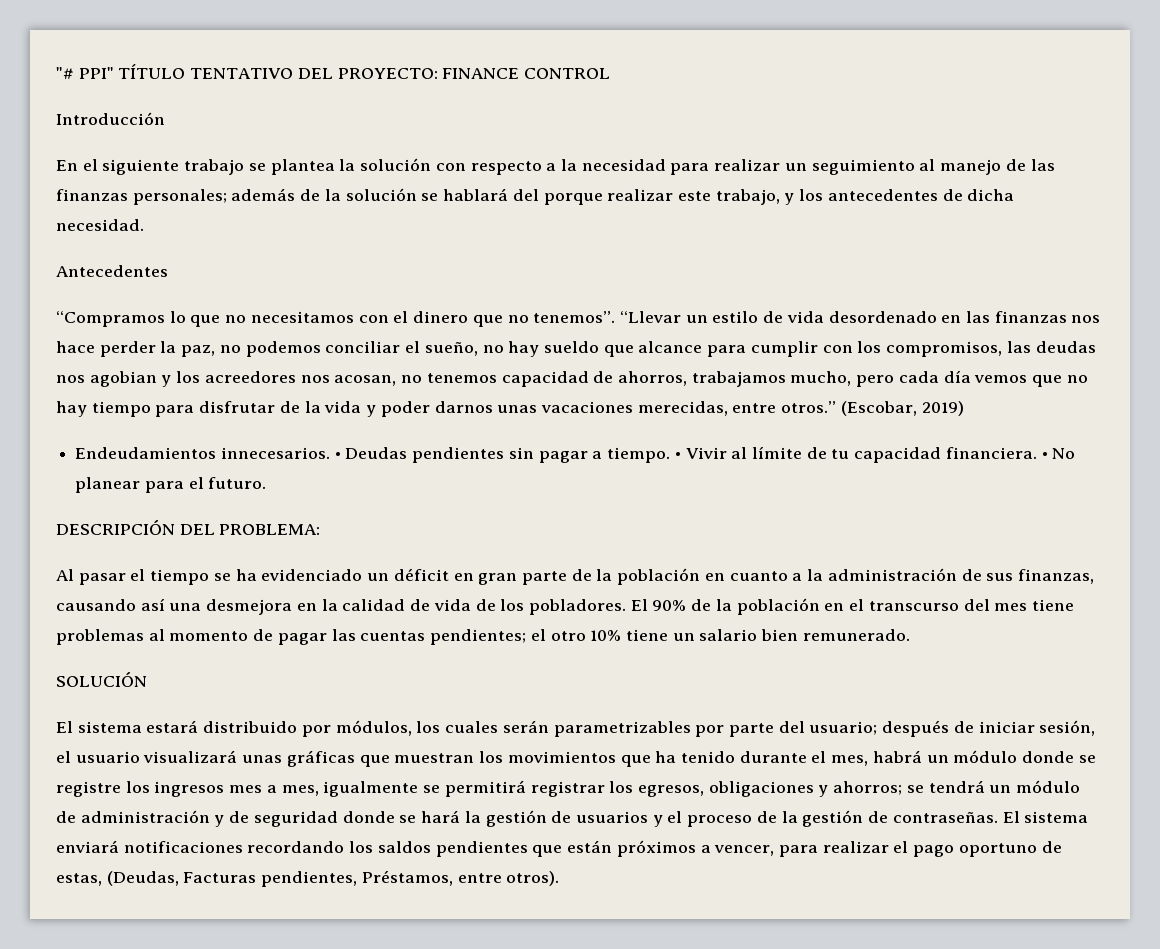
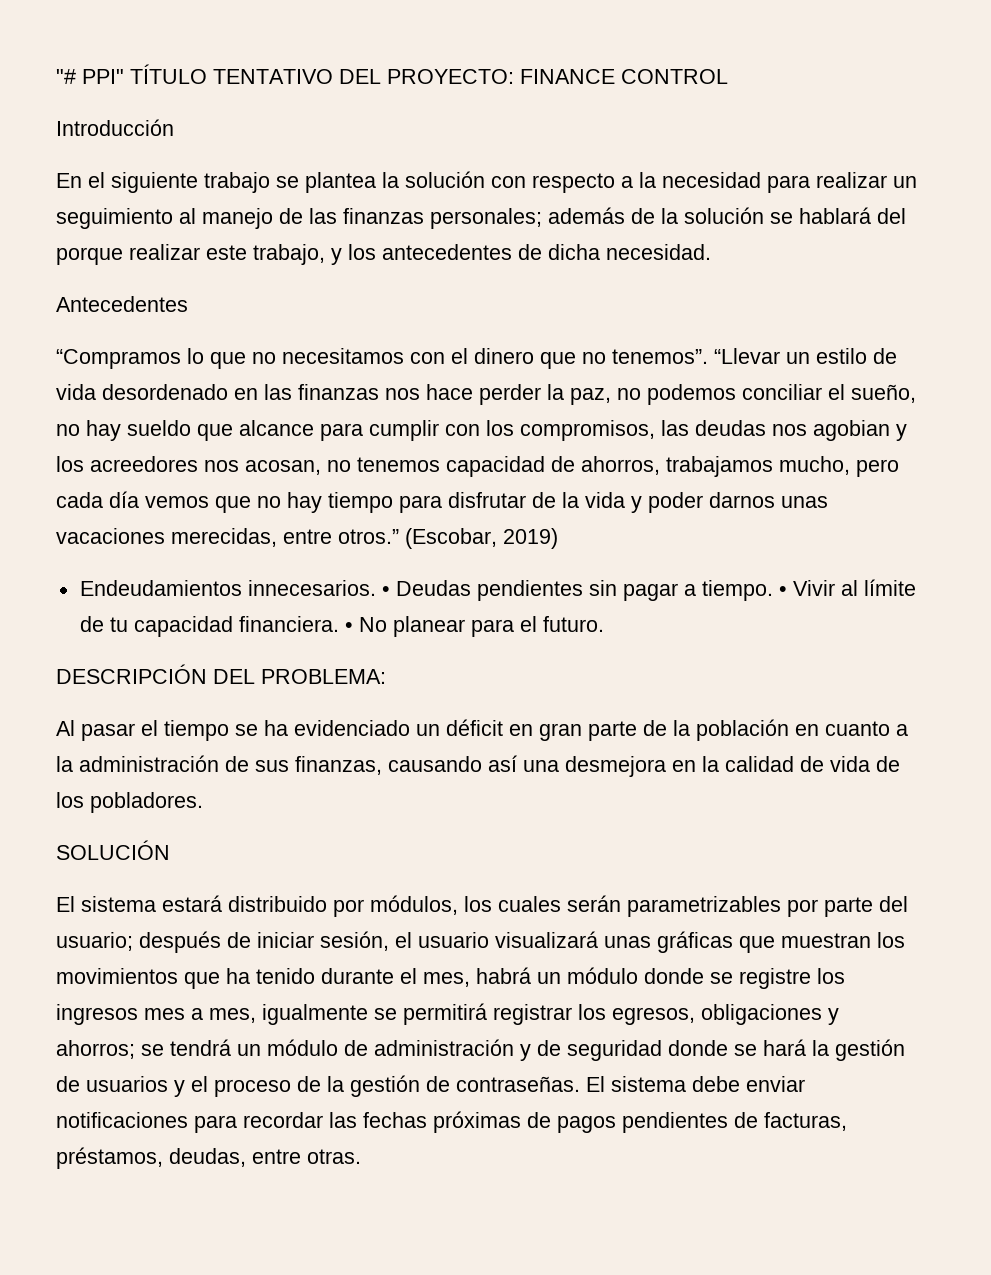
[630,598,1074,615] [56,629,910,645] El 90% de la población en el transcurso del mes tiene problemas al momento de pagar las cuentas pendientes; el otro 10% tiene un salario bien remunerado. -> (203, 802) none
[56,840,1062,857] [56,870,560,887] enviará notificaciones recordando los saldos pendientes que están próximos a vencer, para realizar el pago oportuno de estas, (Deudas, Facturas pendientes, Préstamos, entre otros). -> [692,1076,805,1092] [56,1111,847,1133] [56,1147,361,1169] debe enviar notificaciones para recordar las fechas próximas de pagos pendientes de facturas, préstamos, deudas, entre otras.

